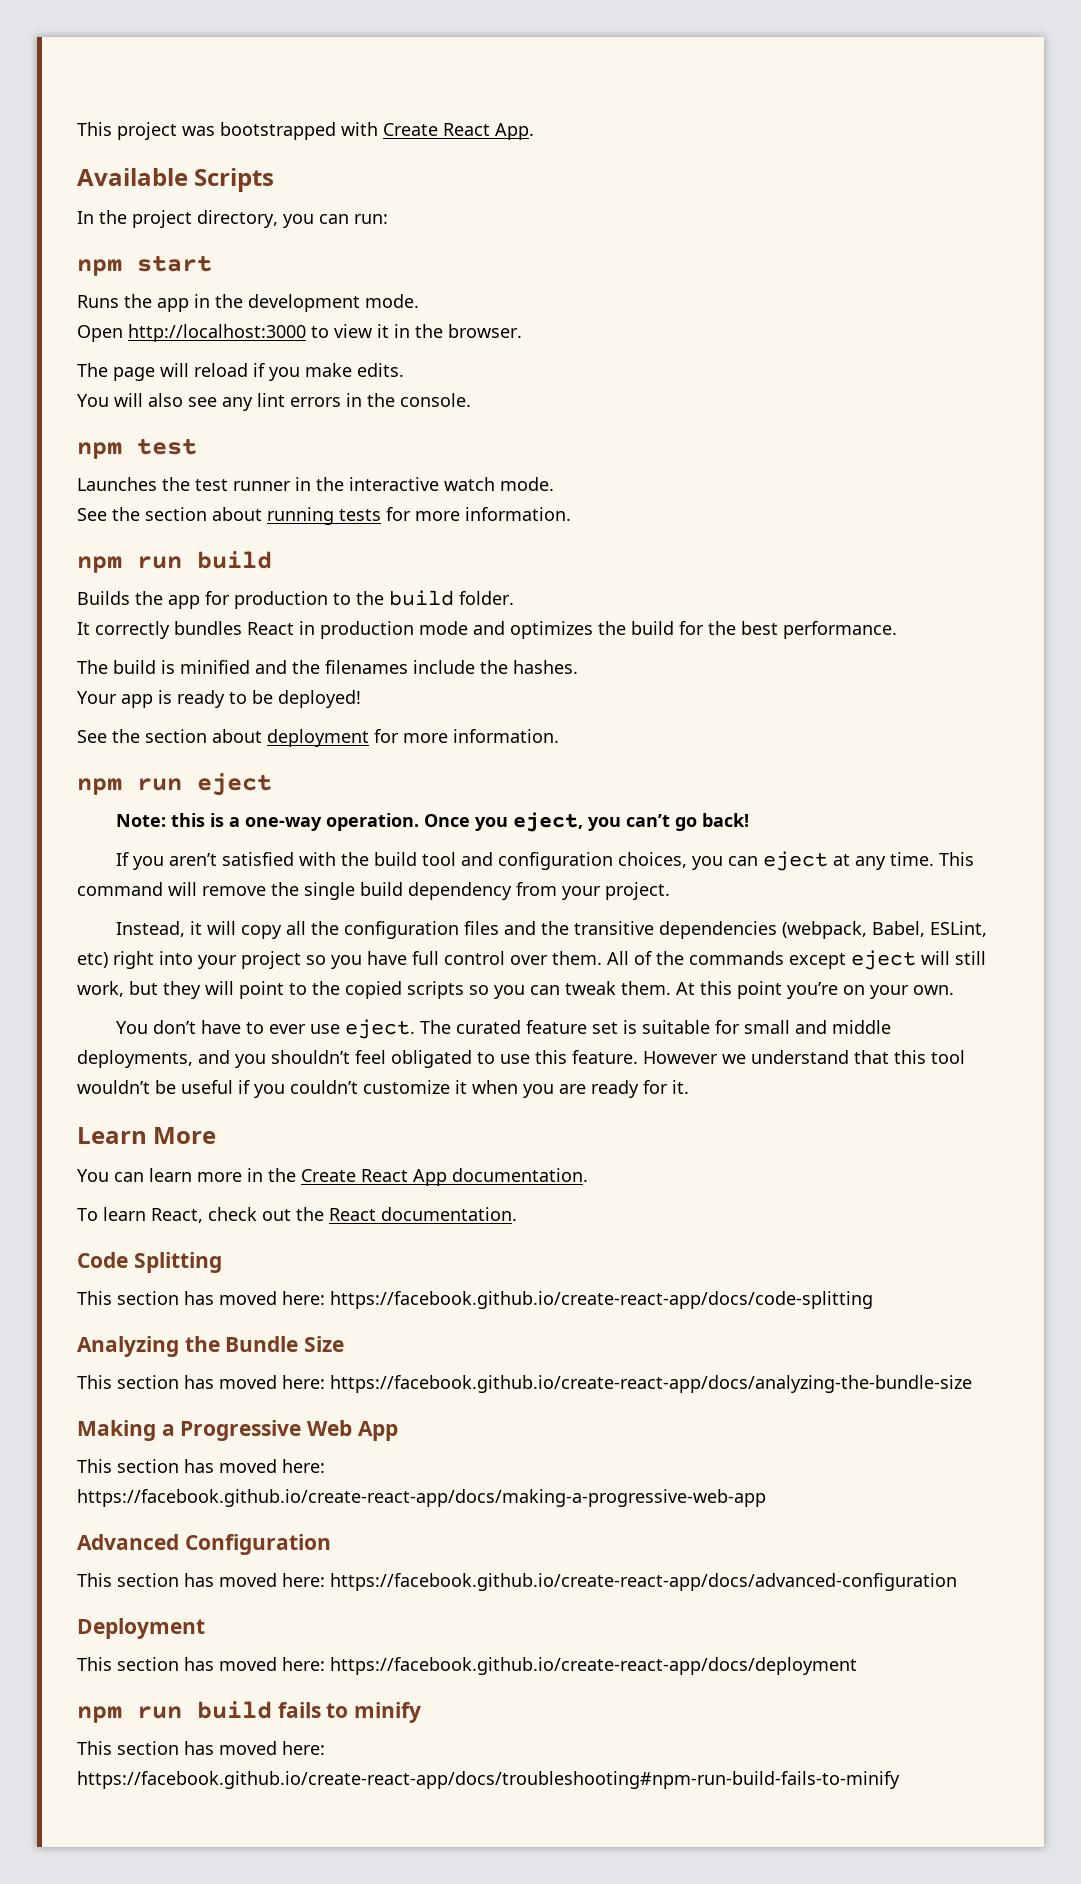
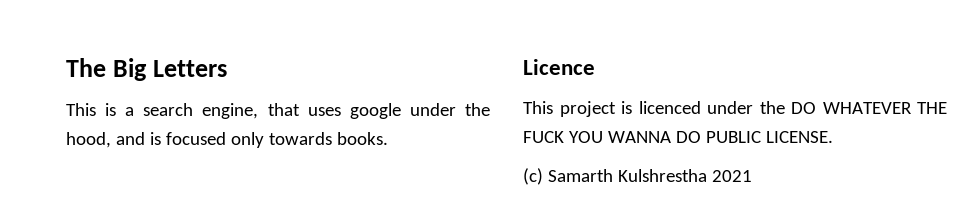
[77,122,534,140] [77,168,275,192] [77,210,388,228] [77,255,212,276] [77,294,419,312] [77,324,522,342] [77,363,404,381] [77,393,471,411] [77,438,197,459] [77,477,554,491] [77,507,571,525] [77,551,272,573] [77,590,514,609] [77,621,897,639] [77,660,578,674] [77,690,361,708] [77,729,559,747] [77,773,272,796] [115,812,749,832] [115,851,974,871] [77,882,670,900] [115,921,987,939] [77,950,986,970] [77,981,954,999] [115,1019,891,1039] [77,1050,965,1068] [77,1080,689,1098] [77,1127,217,1144] [77,1168,588,1186] [77,1207,517,1223] [77,1252,222,1273] [77,1291,873,1309] [77,1336,345,1357] [77,1375,972,1393] [77,1420,398,1441] [77,1459,325,1473] [77,1489,766,1507] [77,1534,331,1555] [77,1573,957,1591] [77,1618,205,1639] [77,1657,857,1675] [77,1701,422,1723] [77,1741,325,1755] [77,1771,900,1789] This project was bootstrapped with Create React App. // Available Scripts // In the project directory, you can run: // npm start // Runs the app in the development mode. // Open http://localhost:3000 to view it in the browser. // The page will reload if you make edits. // You will also see any lint errors in the console. // npm test // Launches the test runner in the interactive watch mode. // See the section about running tests for more information. // npm run build // Builds the app for production to the build folder. // It correctly bundles React in production mode and optimizes the build for the best performance. // The build is minified and the filenames include the hashes. // Your app is ready to be deployed! // See the section about deployment for more information. // npm run eject // Note: this is a one-way operation. Once you eject, you can’t go back! // If you aren’t satisfied with the build tool and configuration choices, you can eject at any time. This command will remove the single build dependency from your project. // Instead, it will copy all the configuration files and the transitive dependencies (webpack, Babel, ESLint, etc) right into your project so you have full control over them. All of the commands except eject will still work, but they will point to the copied scripts so you can tweak them. At this point you’re on your own. // You don’t have to ever use eject. The curated feature set is suitable for small and middle deployments, and you shouldn’t feel obligated to use this feature. However we understand that this tool wouldn’t be useful if you couldn’t customize it when you are ready for it. // Learn More // You can learn more in the Create React App documentation. // To learn React, check out the React documentation. // Code Splitting // This section has moved here: https://facebook.github.io/create-react-app/docs/code-splitting // Analyzing the Bundle Size // This section has moved here: https://facebook.github.io/create-react-app/docs/analyzing-the-bundle-size // Making a Progressive Web App // This section has moved here: https://facebook.github.io/create-react-app/docs/making-a-progressive-web-app // Advanced Configuration // This section has moved here: https://facebook.github.io/create-react-app/docs/advanced-configuration // Deployment // This section has moved here: https://facebook.github.io/create-react-app/docs/deployment // npm run build fails to minify // This section has moved here: https://facebook.github.io/create-react-app/docs/troubleshooting#npm-run-build-fails-to-minify -> [66,58,228,81] [66,103,490,119] [66,132,388,148] [523,59,595,75] [523,101,947,117] [523,131,833,143] [523,168,752,185] The Big Letters // This is a search engine, that uses google under the hood, and is focused only towards books. // Licence // This project is licenced under the DO WHATEVER THE FUCK YOU WANNA DO PUBLIC LICENSE. // (c) Samarth Kulshrestha 2021

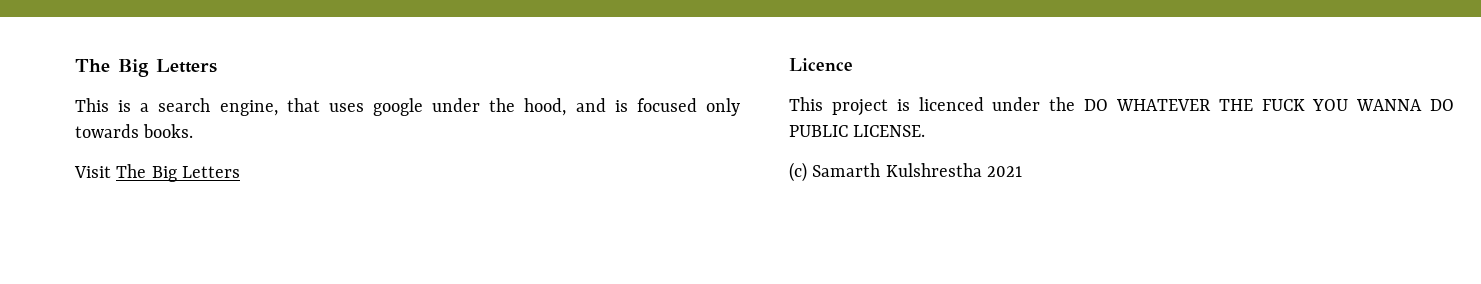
(388, 138) none -> [74,164,241,182] // Visit The Big Letters

